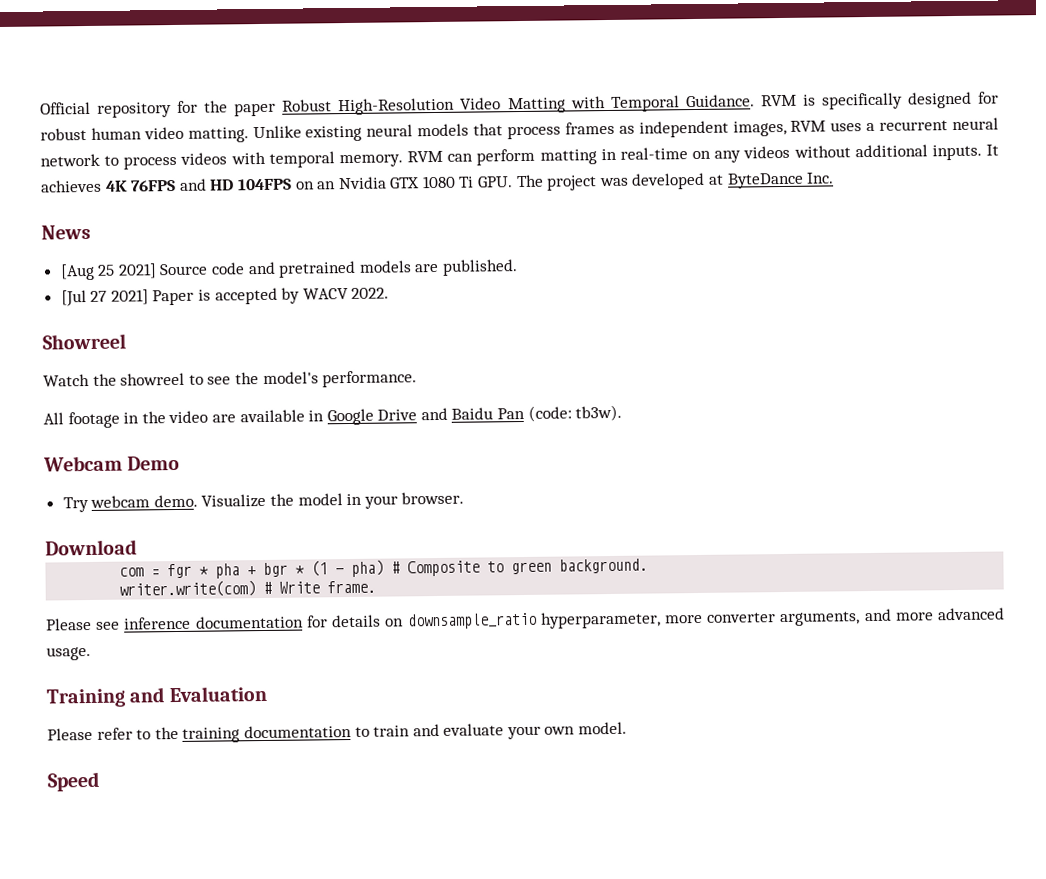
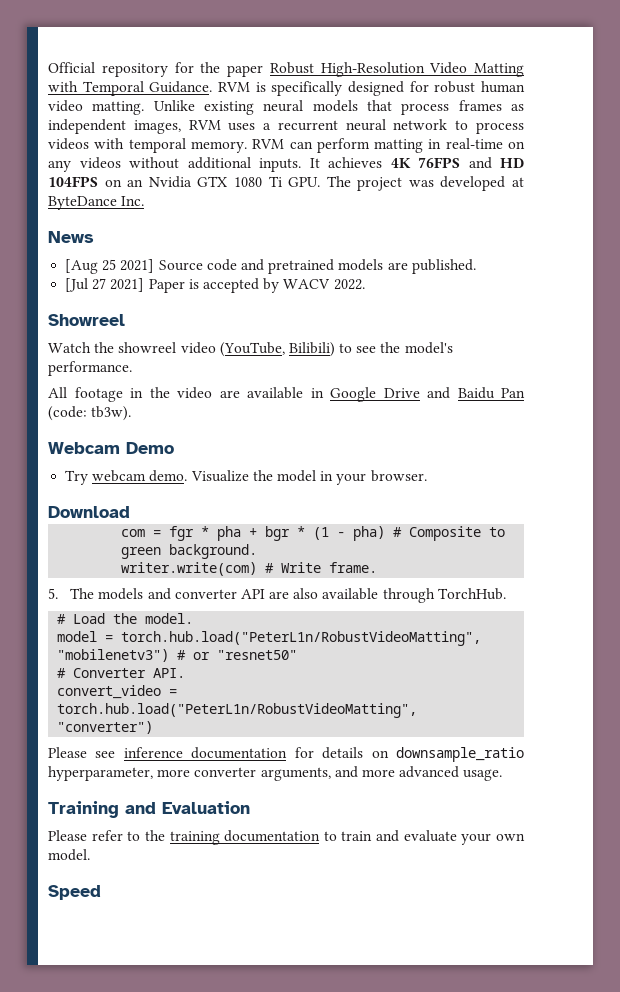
(186, 379) none -> [180,342,335,357] video (YouTube, Bilibili)
(377, 587) none -> [48,588,506,603] [57,613,194,624] [57,631,482,646] [57,649,298,662] [57,668,186,678] [57,685,178,699] [57,703,418,718] [57,721,154,734] // 5. The models and converter API are also available through TorchHub. // # Load the model. // model = torch.hub.load("PeterL1n/RobustVideoMatting", "mobilenetv3") # or "resnet50" // # Converter API. // convert_video = torch.hub.load("PeterL1n/RobustVideoMatting", "converter")

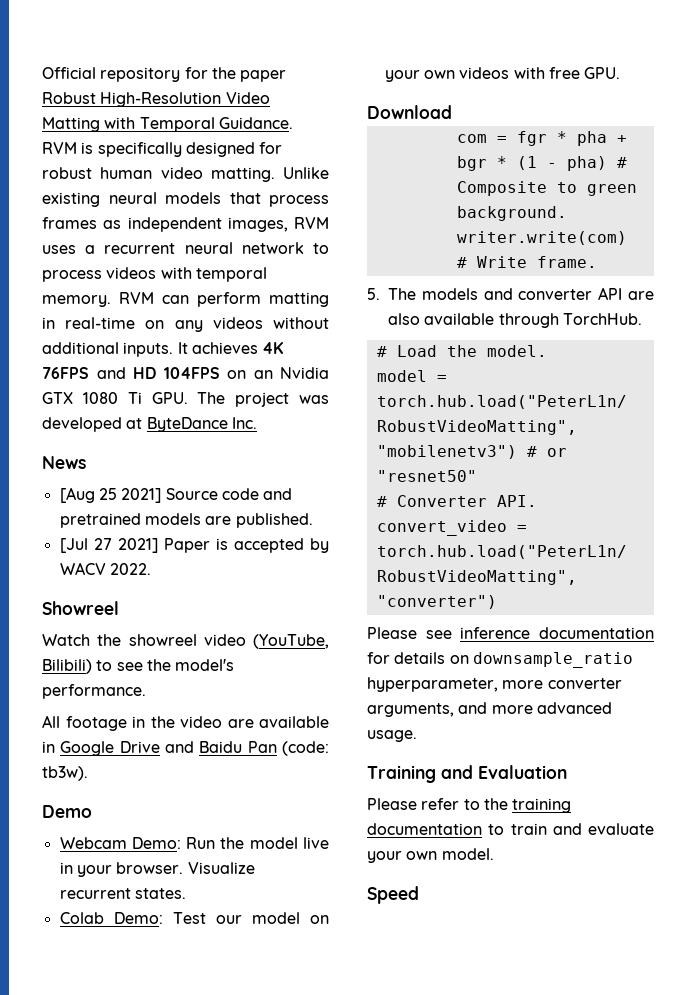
[48,442,120,454] Webcam -> (88, 773) none
[65,470,249,485] Try webcam demo. Visualize -> [59,837,216,849] Webcam Demo: Run
(316, 476) none -> [303,837,329,849] live
(427, 476) none -> [187,862,255,874] [59,888,186,899] [59,912,329,924] [384,67,621,82] Visualize recurrent states. // Colab Demo: Test our model on your own videos with free GPU.

